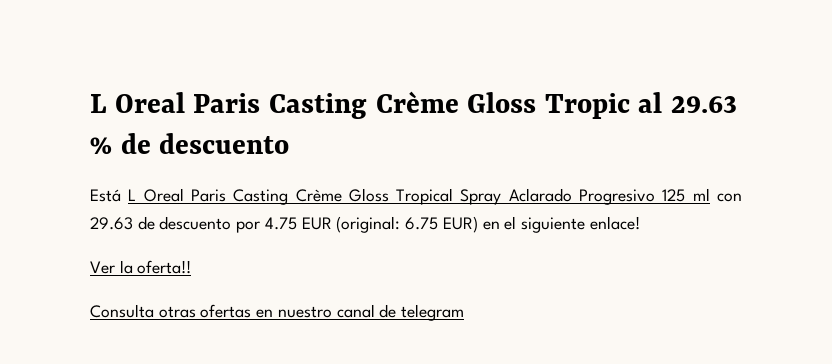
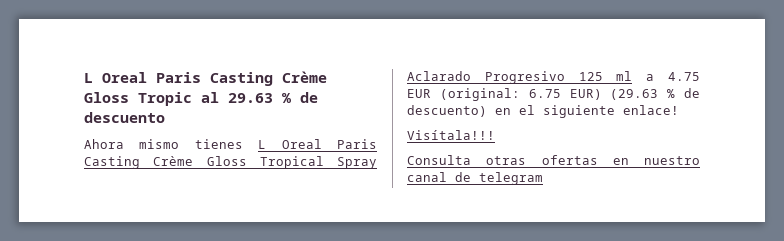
[90,189,121,202] Está -> [84,139,243,149] Ahora mismo tienes
[716,193,742,202] [90,216,261,233] con 29.63 de descuento por -> [646,74,655,81] a
(478, 224) none -> [610,88,700,100] [407,105,487,117] (29.63 % de descuento)
[90,260,192,274] Ver la oferta!! -> [407,130,495,140] Visítala!!!

